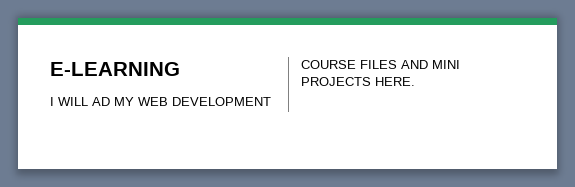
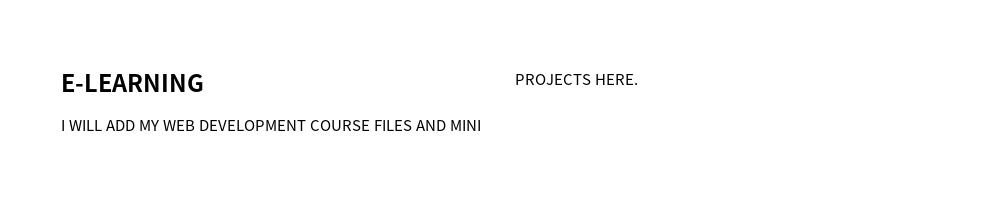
[92,97,110,106] AD -> [106,120,136,131] ADD

